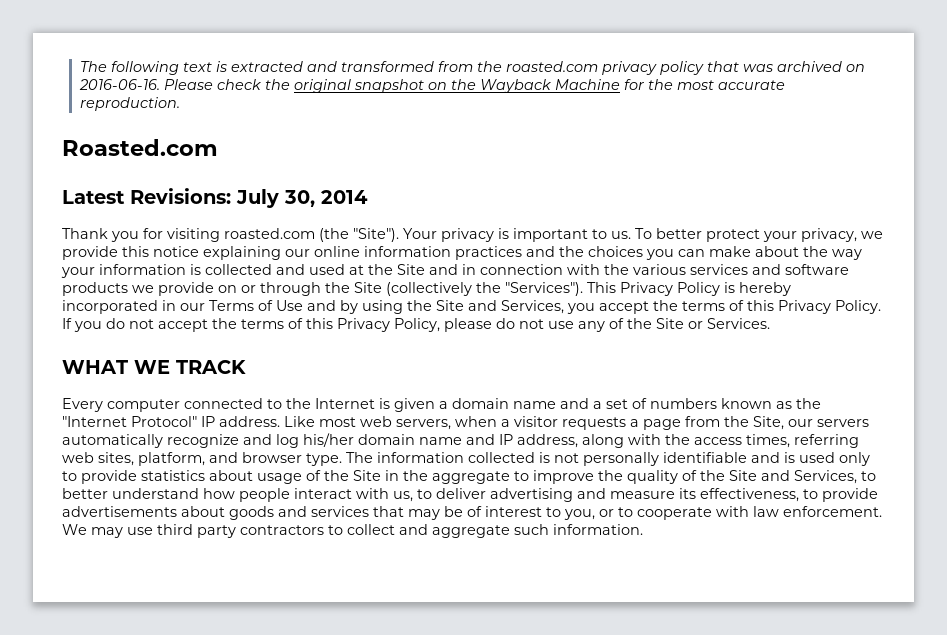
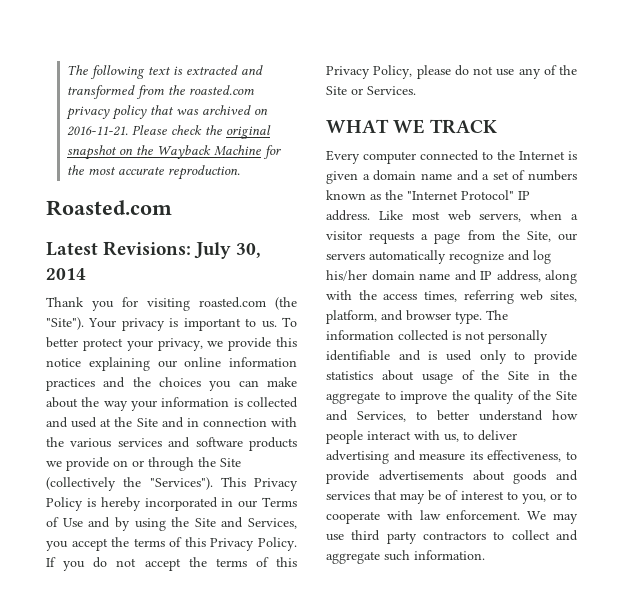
[78,79,160,90] 2016-06-16. -> [67,126,129,136] 2016-11-21.

